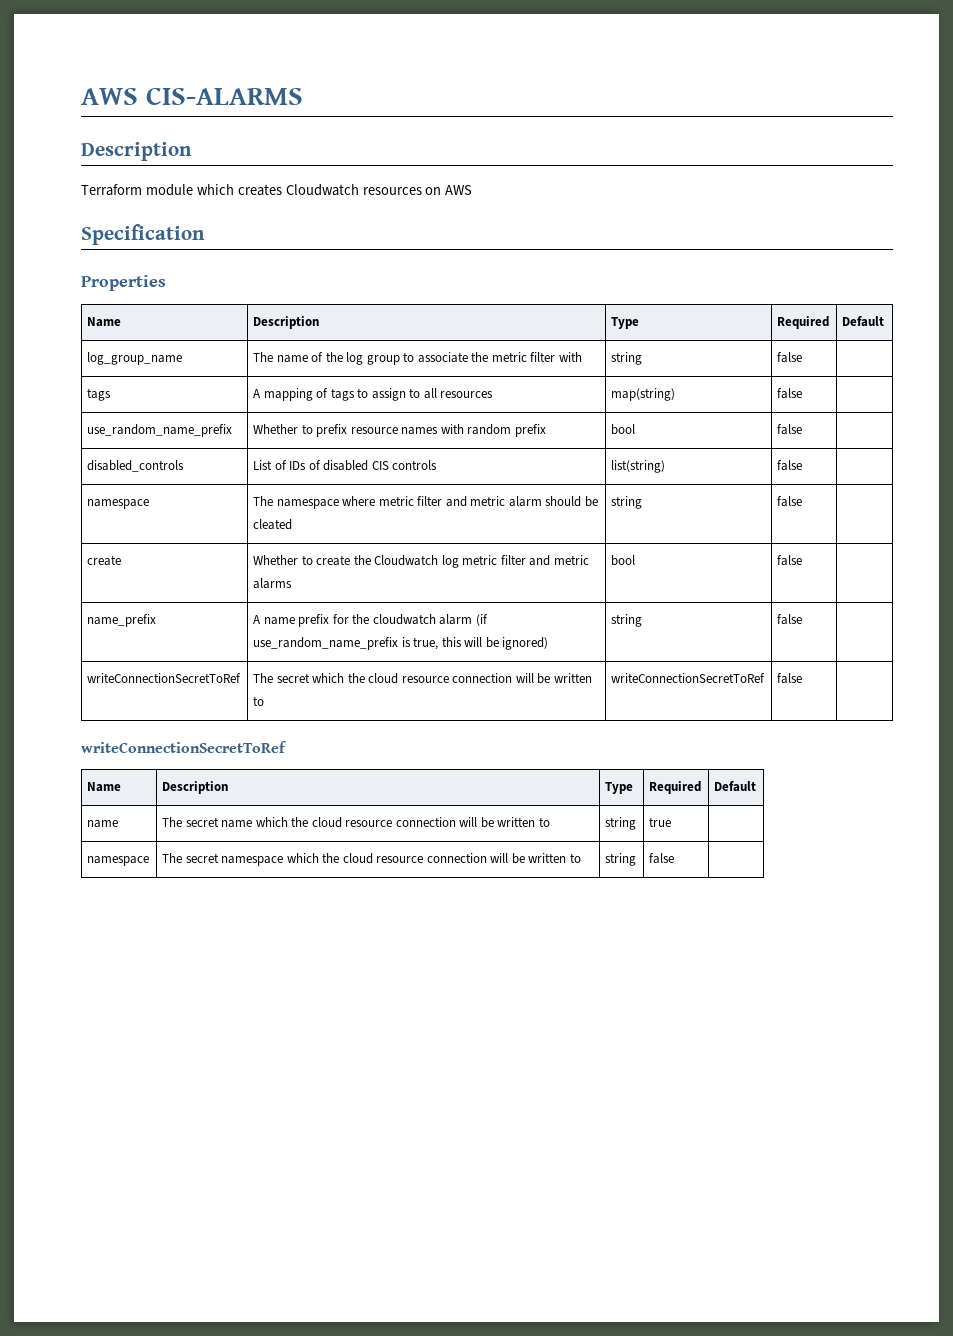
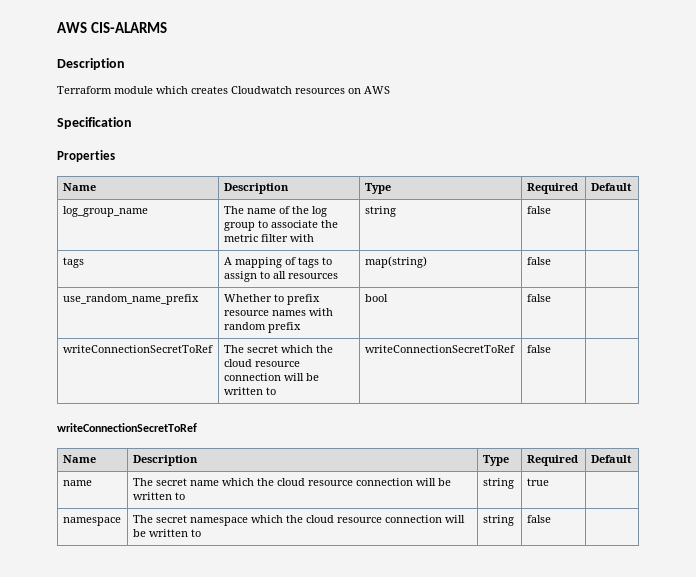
[87,460,185,472] [253,460,438,471] [611,460,666,473] [777,460,803,471] [87,499,150,509] [253,496,598,509] [253,519,293,530] [611,496,643,509] [777,496,803,507] [87,555,122,566] [253,555,589,568] [253,578,293,589] [611,555,636,566] [777,555,803,566] [87,614,157,627] [253,614,488,627] [253,637,549,650] [611,614,643,627] [777,614,803,625] // disabled_controls | List of IDs of disabled CIS controls | list(string) | false | // namespace | The namespace where metric filter and metric alarm should be cleated | string | false | // create | Whether to create the Cloudwatch log metric filter and metric alarms | bool | false | // name_prefix | A name prefix for the cloudwatch alarm (if use_random_name_prefix is true, this will be ignored) | string | false | -> (551, 298) none

